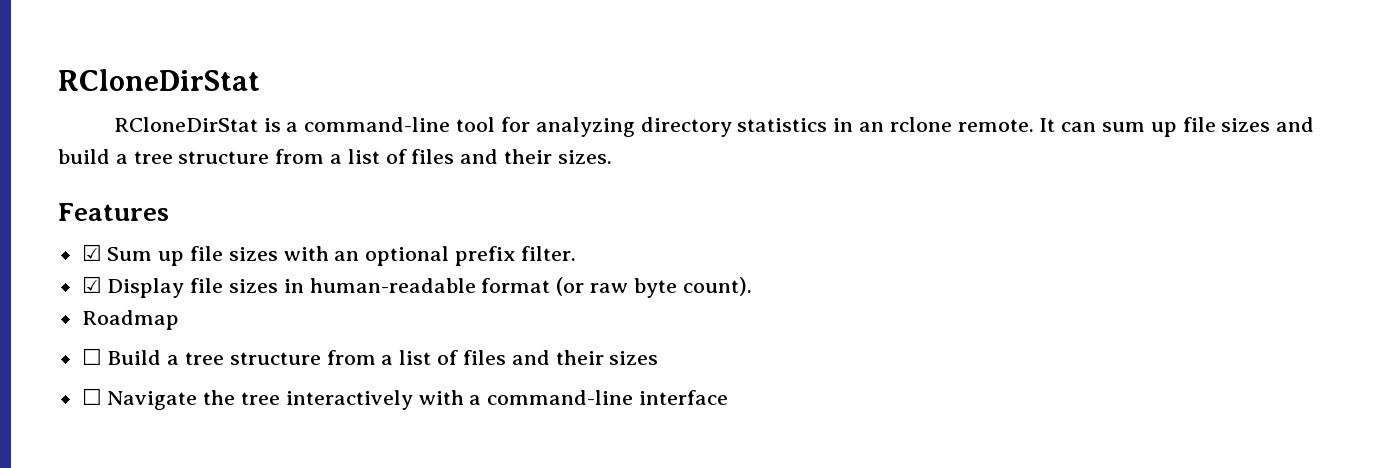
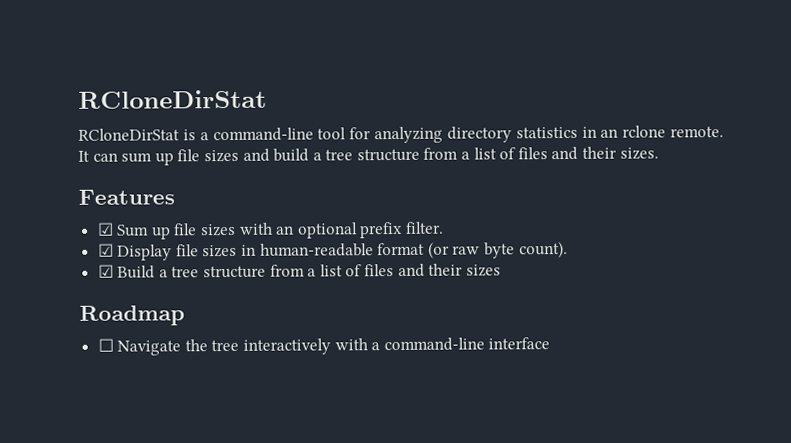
[81,310,179,330] [81,348,102,365] Roadmap // ☐ -> [97,264,114,278] ☑
(659, 358) none -> [79,305,185,326] // Roadmap

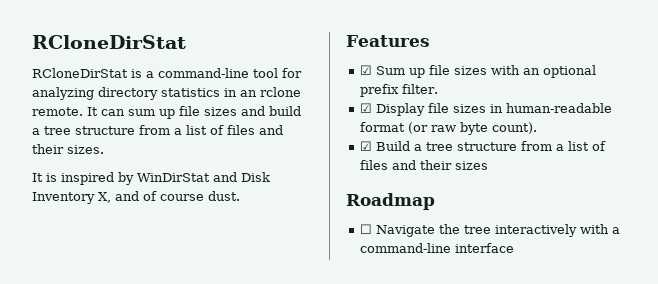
(659, 153) none -> [32,172,270,185] [32,191,240,204] // It is inspired by WinDirStat and Disk Inventory X, and of course dust.

